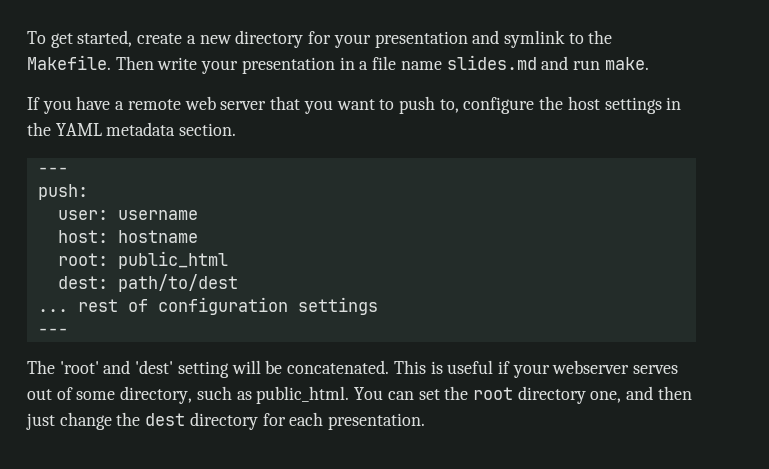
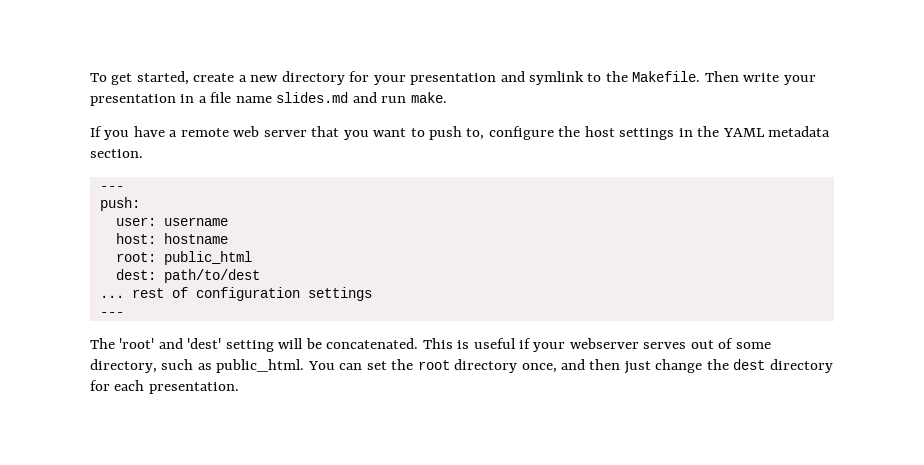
[590,391,622,403] one, -> [521,363,557,373] once,

